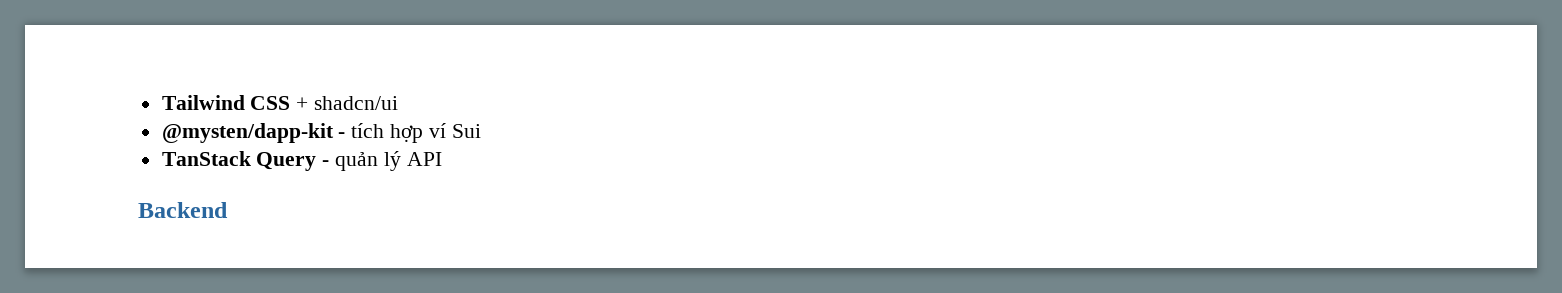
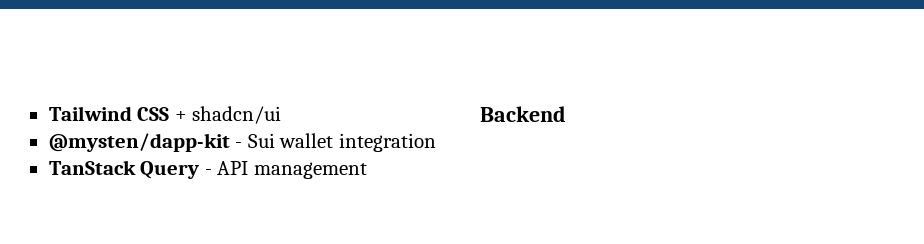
[351,123,446,143] tích hợp ví -> (243, 145) none
(481, 131) none -> [279,133,436,152] wallet integration
[335,151,401,171] quản lý -> (212, 172) none
(442, 159) none -> [253,162,367,179] management

